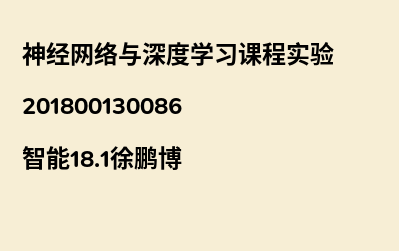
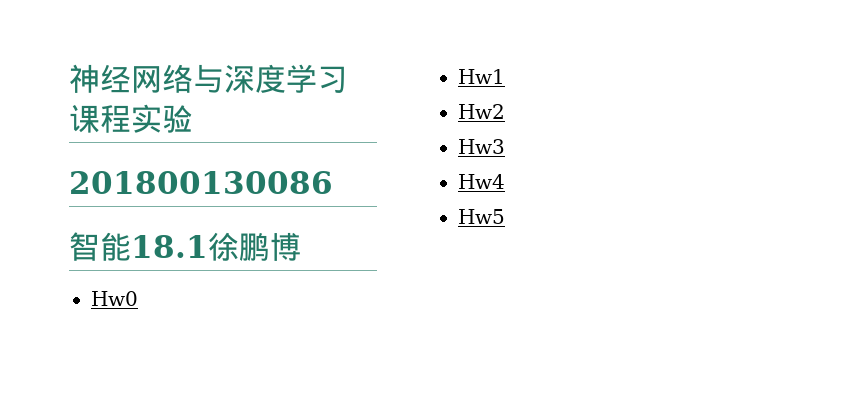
(182, 158) none -> [91,291,138,306] [458,69,505,84] [458,104,505,119] [458,139,505,154] [458,174,505,189] [458,209,505,224] // Hw0 // Hw1 // Hw2 // Hw3 // Hw4 // Hw5

